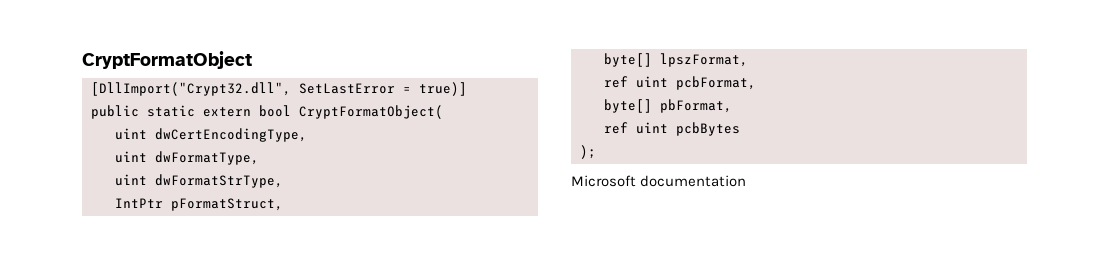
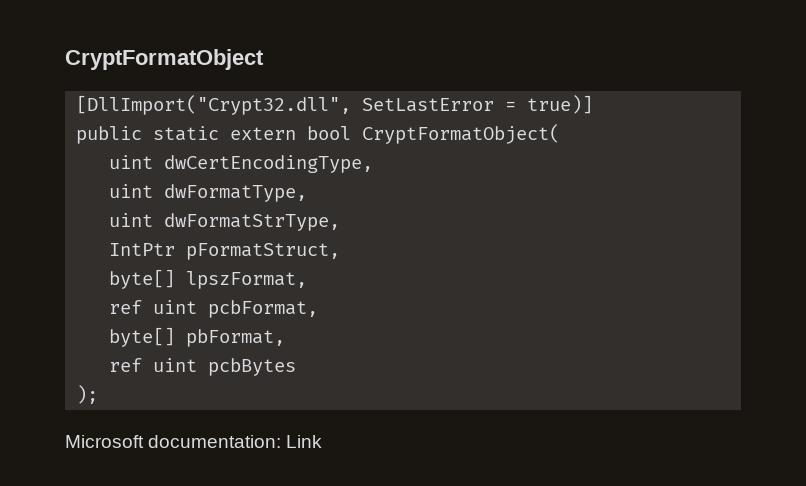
[640,175,747,187] documentation -> [148,435,323,448] documentation: Link

